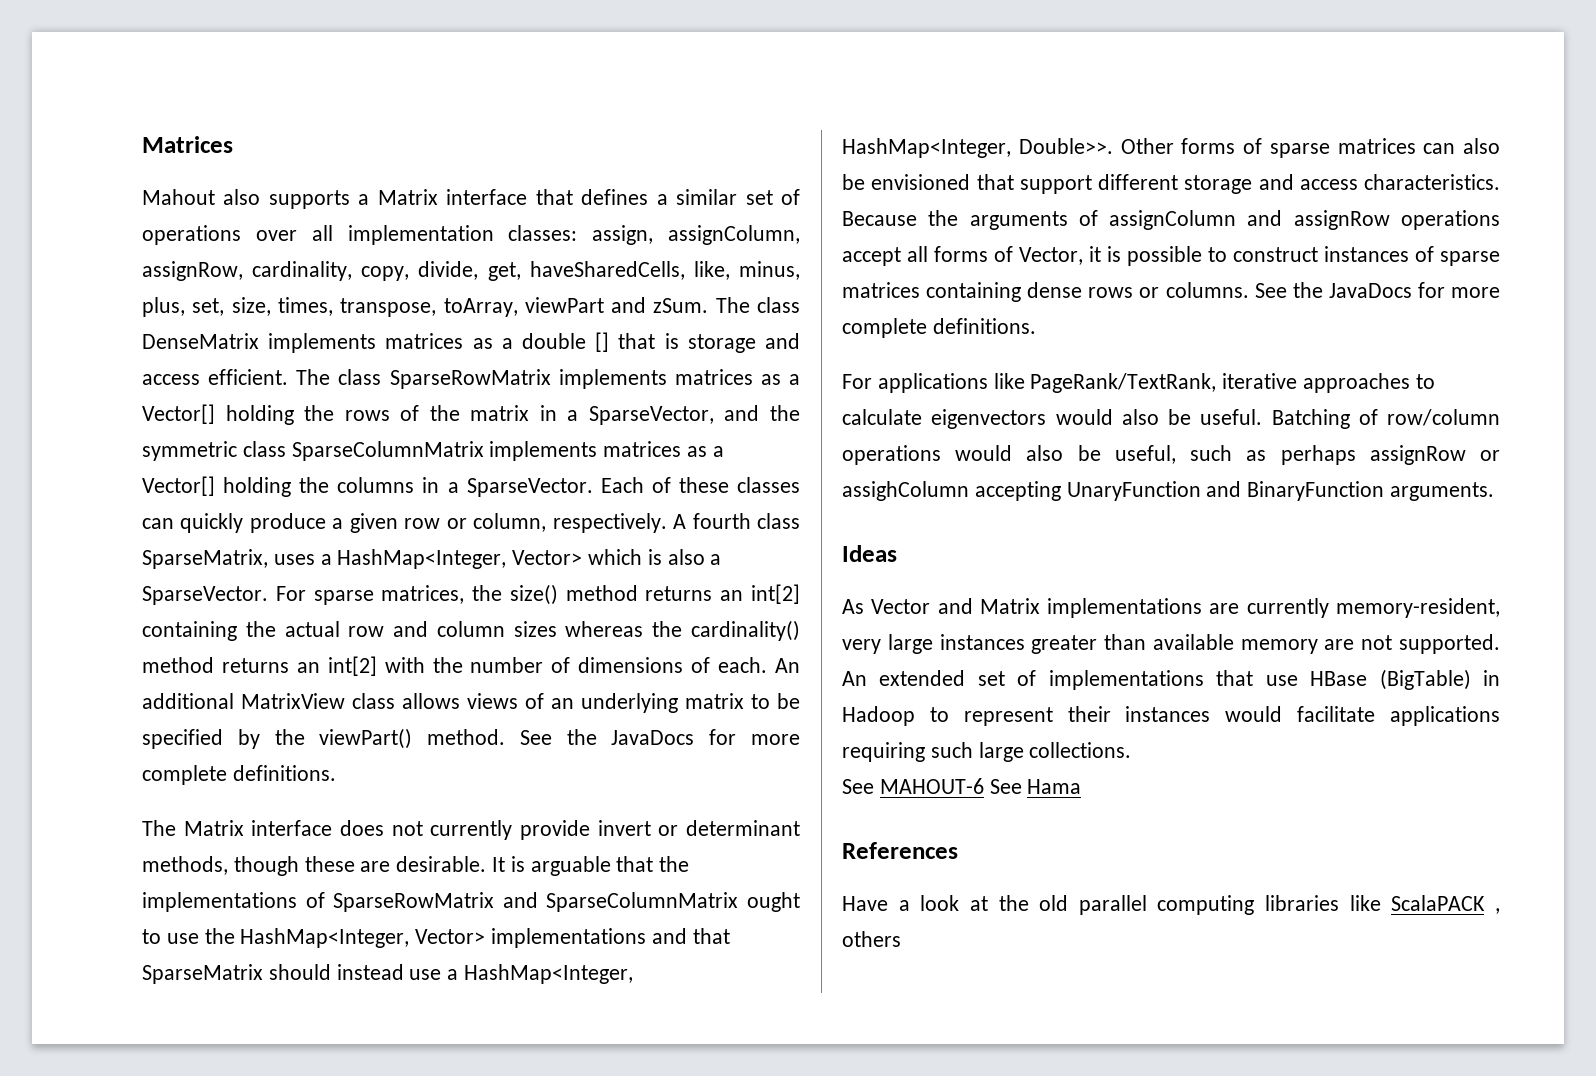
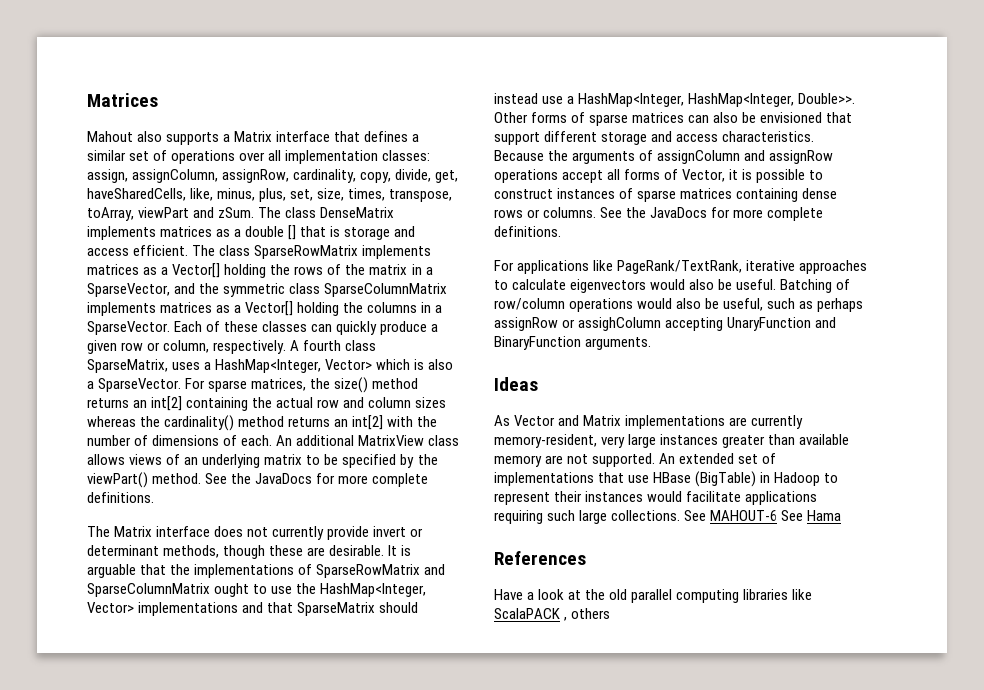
(1132, 750) // -> (681, 515) none

